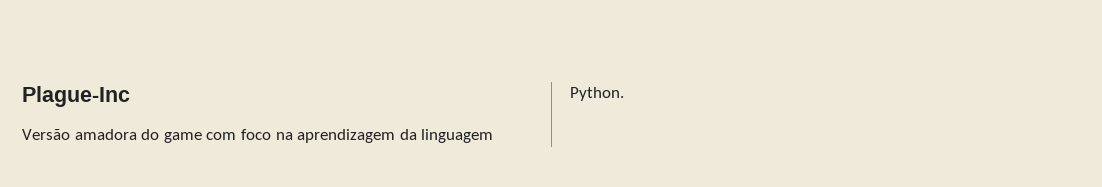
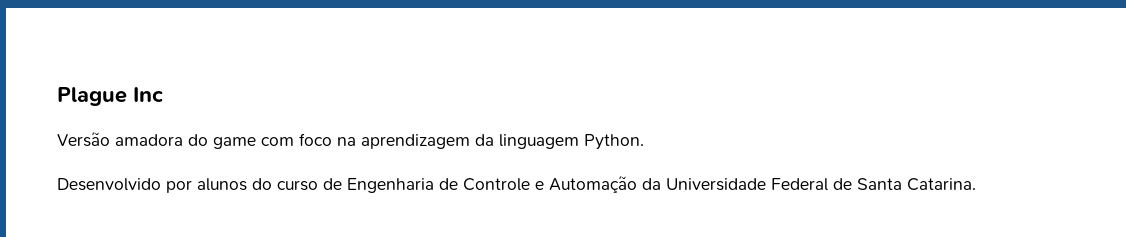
[22,86,130,107] Plague-Inc -> [57,87,164,106] Plague Inc
(624, 94) none -> [57,176,976,193] // Desenvolvido por alunos do curso de Engenharia de Controle e Automação da Universidade Federal de Santa Catarina.

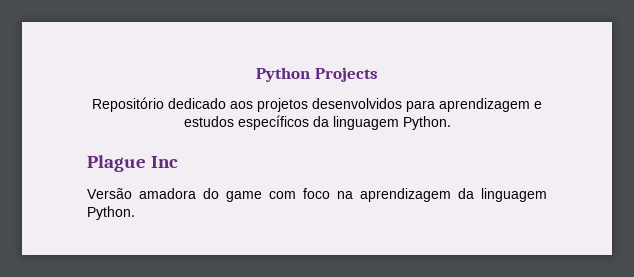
(57, 96) none -> [256,67,378,82] [92,97,542,112] [183,115,451,130] Python Projects // Repositório dedicado aos projetos desenvolvidos para aprendizagem e estudos específicos da linguagem Python. //
[57,176,976,193] // Desenvolvido por alunos do curso de Engenharia de Controle e Automação da Universidade Federal de Santa Catarina. -> (135, 213) none

